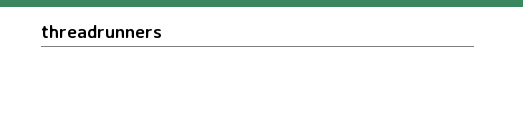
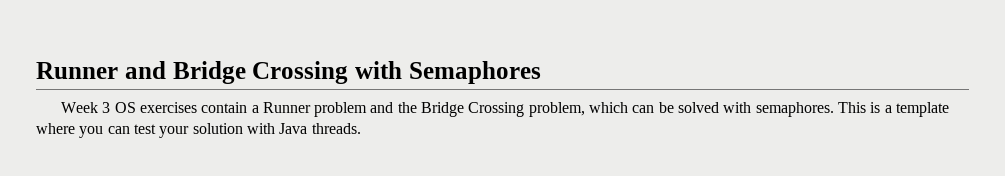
[41,25,162,38] threadrunners -> [36,61,541,84] [60,102,949,117] [36,123,361,138] Runner and Bridge Crossing with Semaphores // Week 3 OS exercises contain a Runner problem and the Bridge Crossing problem, which can be solved with semaphores. This is a template where you can test your solution with Java threads.

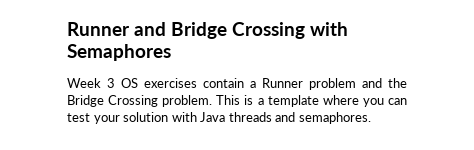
[528,102,834,117] problem, which can be solved with semaphores. -> [162,95,213,107] problem.
[311,123,361,134] threads. -> [228,112,371,124] threads and semaphores.

